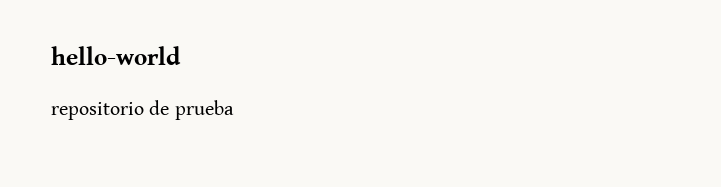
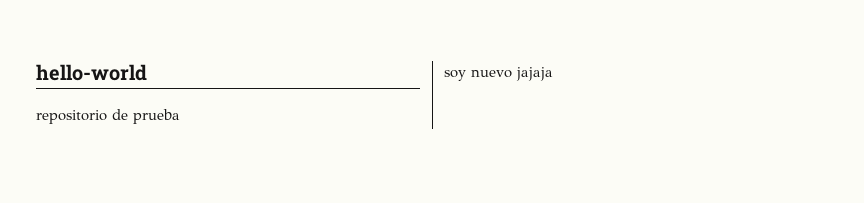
(234, 110) none -> [444,67,553,81] // soy nuevo jajaja

